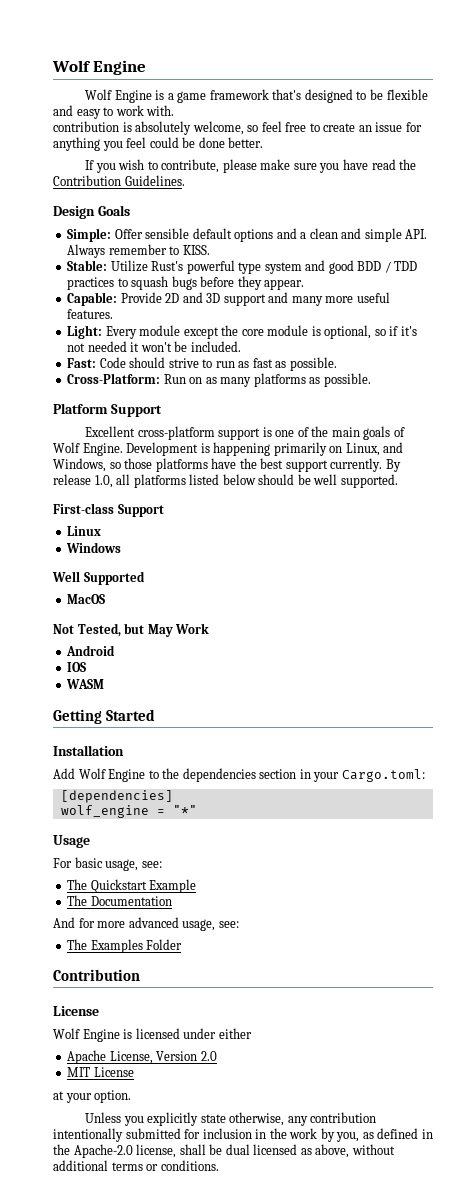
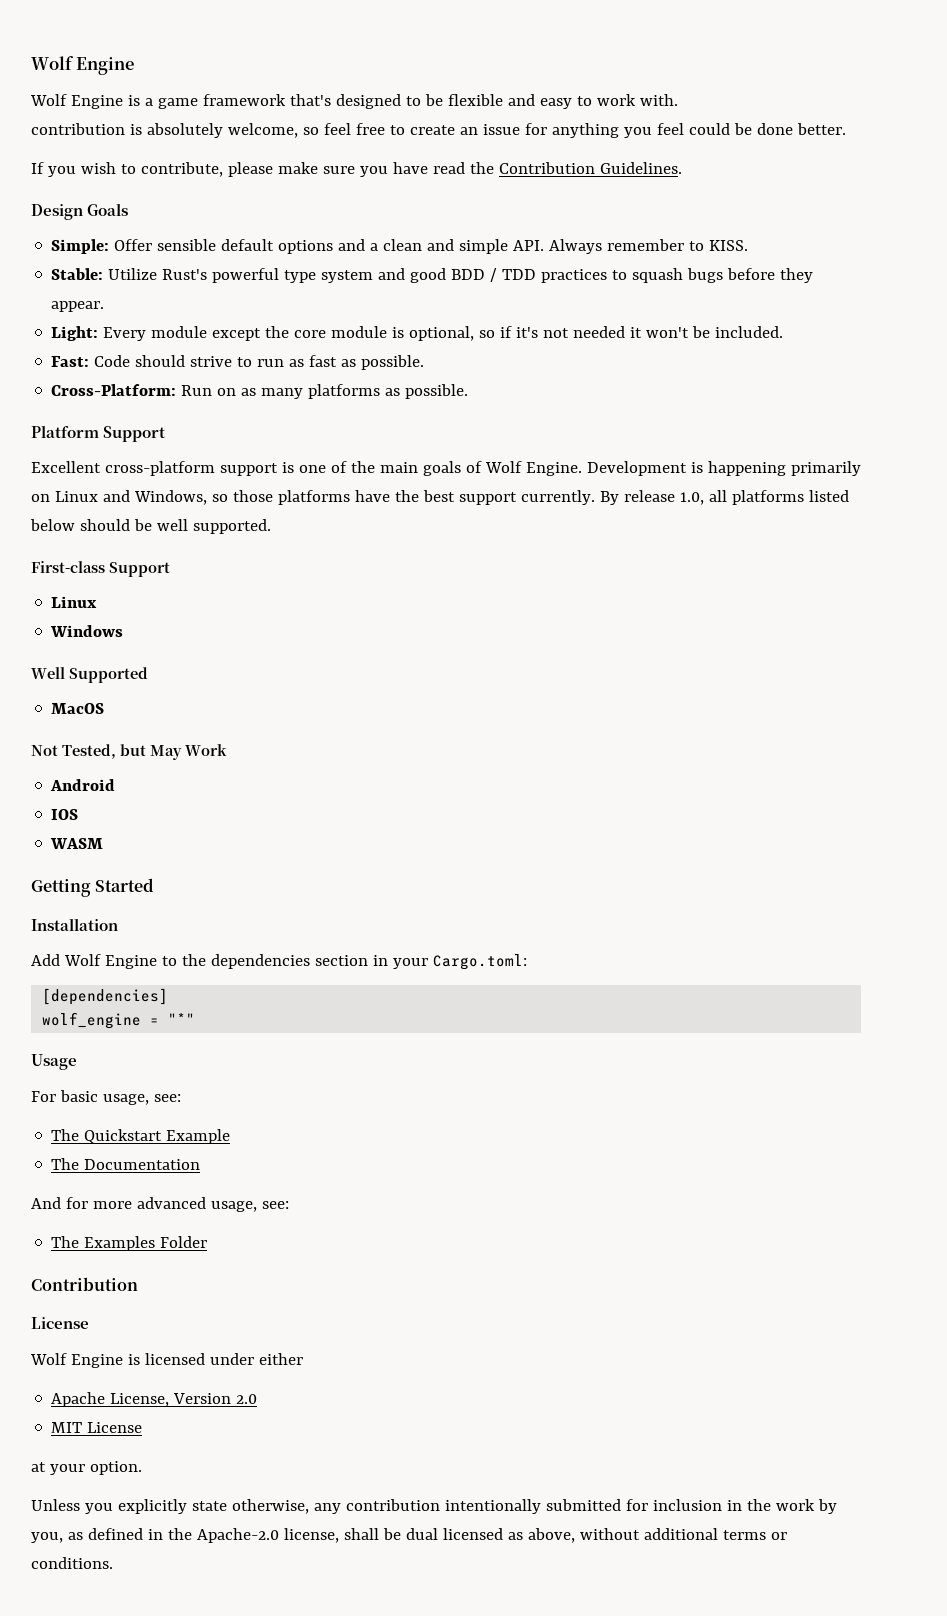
[67,292,390,306] [67,309,114,319] // Capable: Provide 2D and 3D support and many more useful features. -> (105, 306) none
[345,443,380,456] Linux, -> [54,491,98,502] Linux

